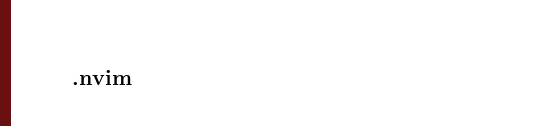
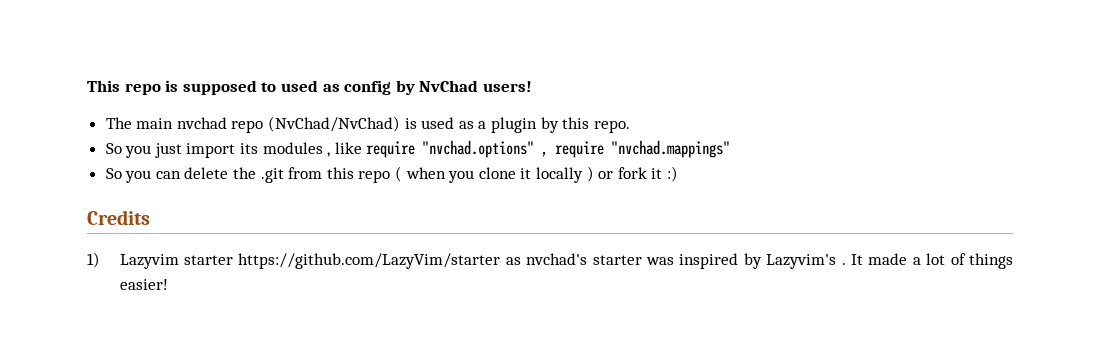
[72,70,132,85] .nvim -> [87,80,532,95] [105,116,630,133] [105,140,731,158] [105,166,678,183] [87,210,150,225] [87,252,1013,269] [119,279,168,290] This repo is supposed to used as config by NvChad users! // The main nvchad repo (NvChad/NvChad) is used as a plugin by this repo. // So you just import its modules , like require "nvchad.options" , require "nvchad.mappings" // So you can delete the .git from this repo ( when you clone it locally ) or fork it :) // Credits // 1) Lazyvim starter https://github.com/LazyVim/starter as nvchad's starter was inspired by Lazyvim's . It made a lot of things easier!

